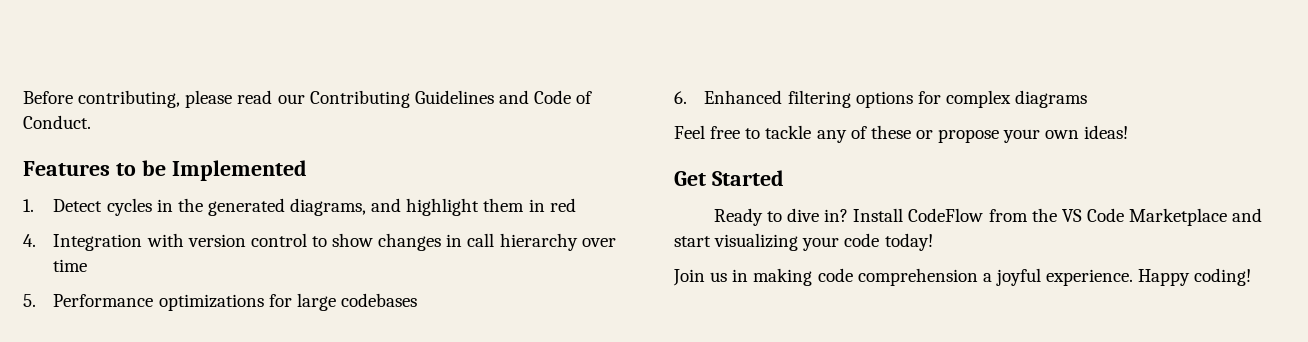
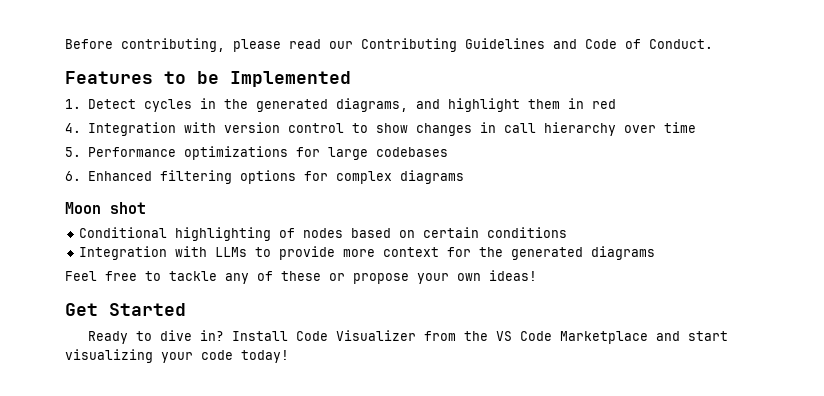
(1088, 99) none -> [65,202,146,214] [79,227,568,241] [79,246,656,260] // Moon shot // Conditional highlighting of nodes based on certain conditions // Integration with LLMs to provide more context for the generated diagrams
[908,208,984,222] CodeFlow -> [295,330,416,341] Code Visualizer
[673,268,1252,286] // Join us in making code comprehension a joyful experience. Happy coding! -> (289, 356) none

